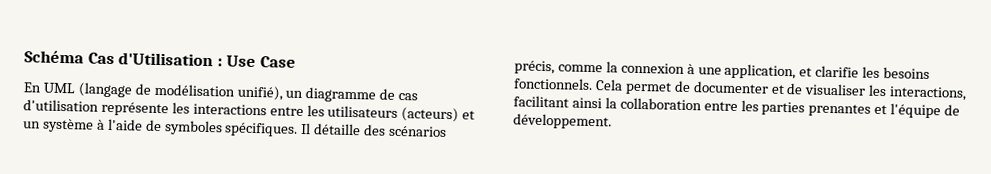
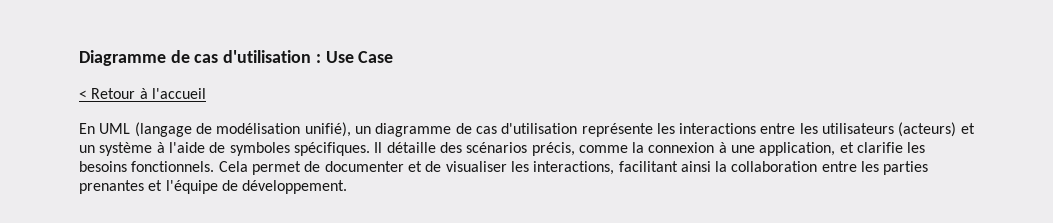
[24,50,214,67] Schéma Cas d'Utilisation -> [79,50,312,66] Diagramme de cas d'utilisation
(296, 62) none -> [79,88,206,99] // < Retour à l'accueil

